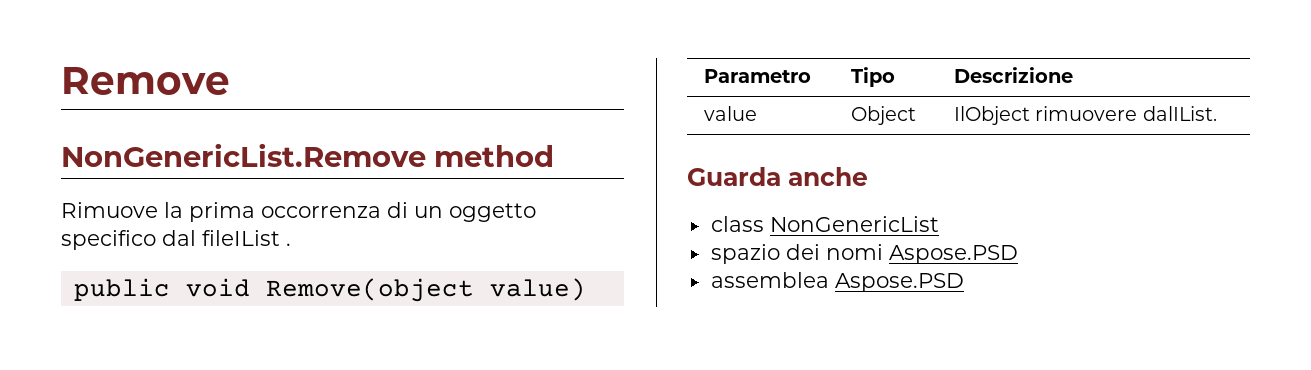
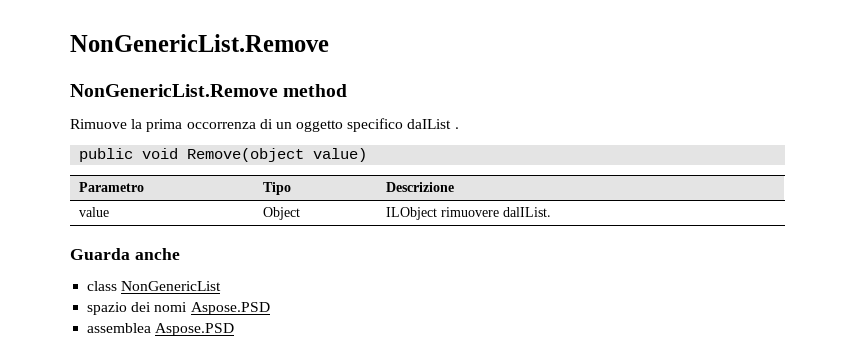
[61,67,230,95] Remove -> [70,34,329,52] NonGenericList.Remove
[162,230,280,246] dal fileIList -> [407,119,452,129] daIList
[954,106,1031,125] IlObject -> [386,207,438,220] ILObject

